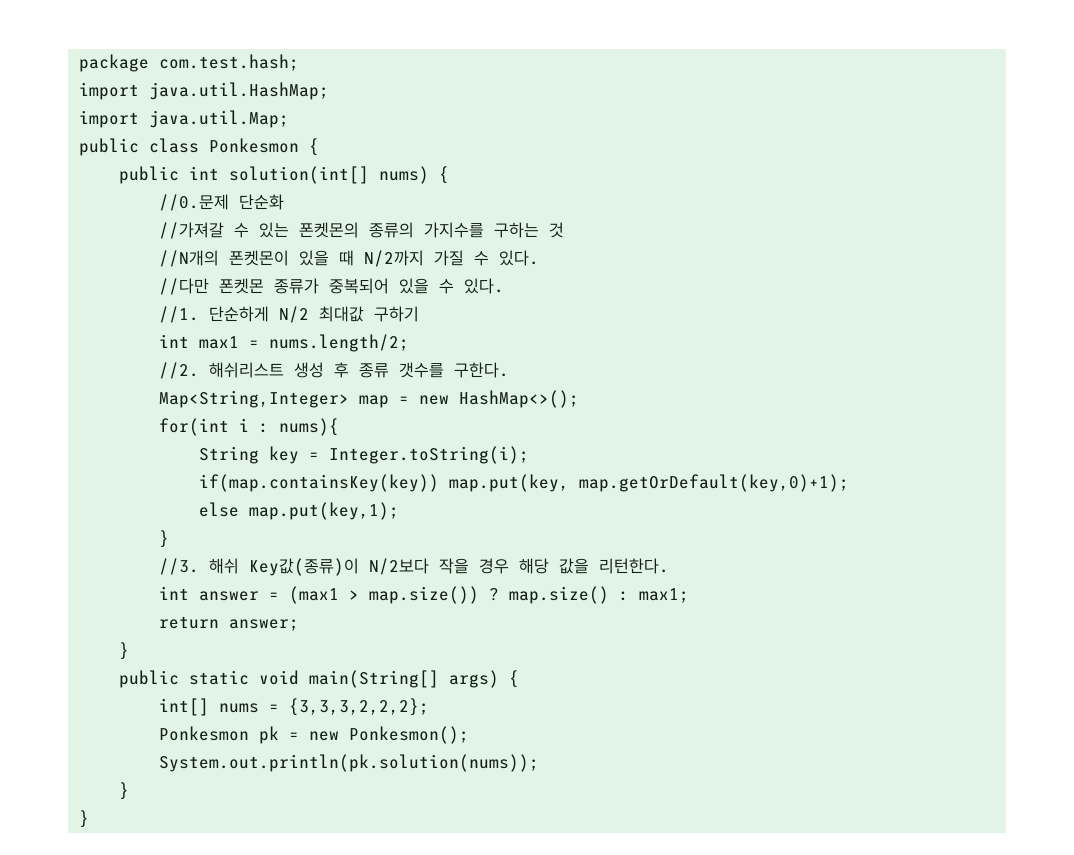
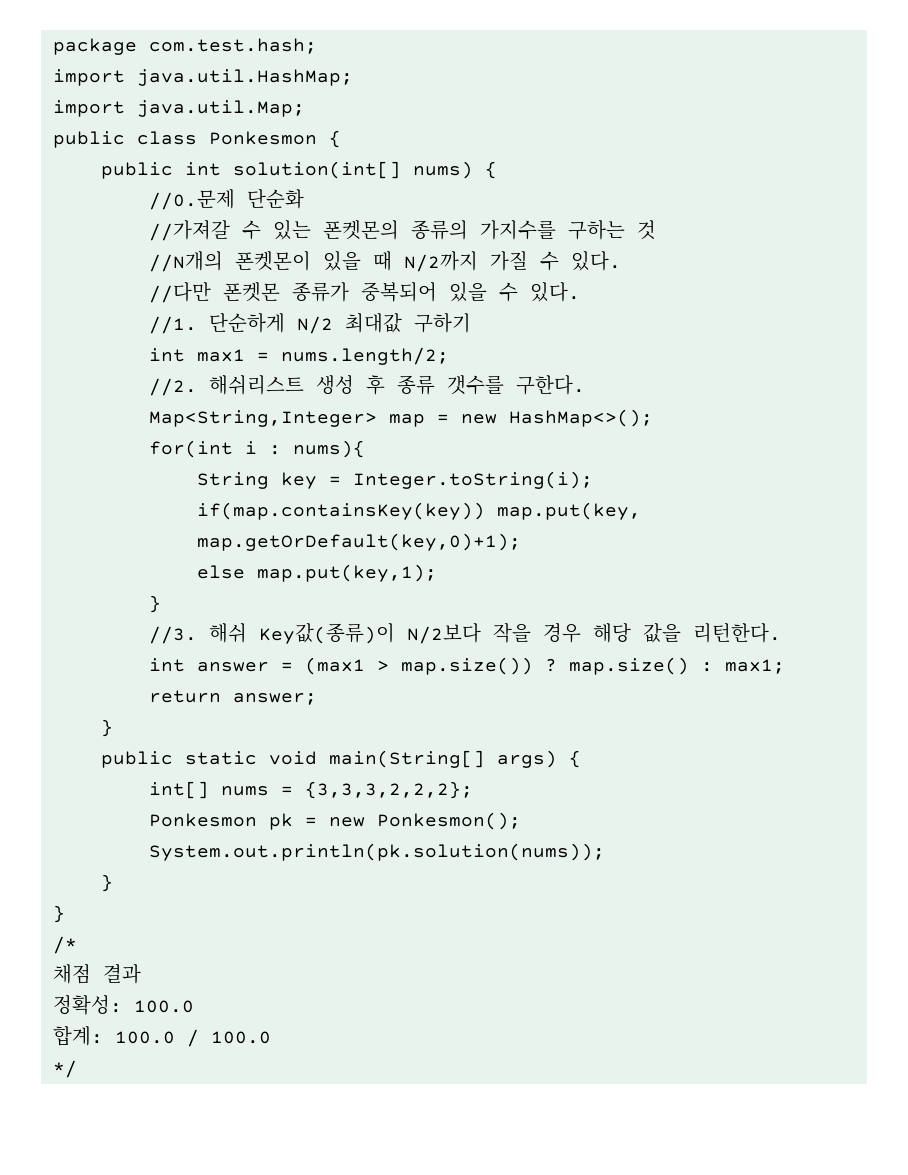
(89, 819) none -> [53,936,77,954] [53,964,141,984] [53,995,194,1015] [53,1026,271,1047] [53,1060,77,1078] // /* // 채점 결과 // 정확성: 100.0 // 합계: 100.0 / 100.0 // */

